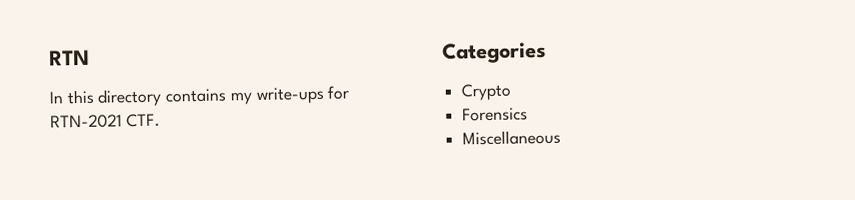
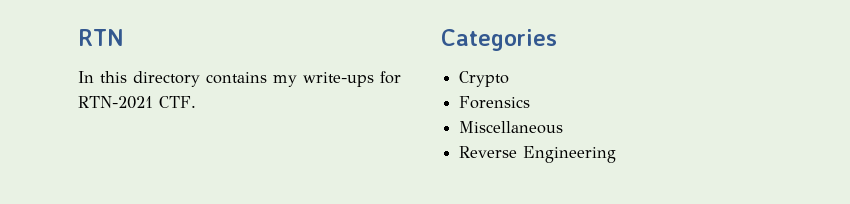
(562, 137) none -> [459,146,617,163] // Reverse Engineering

